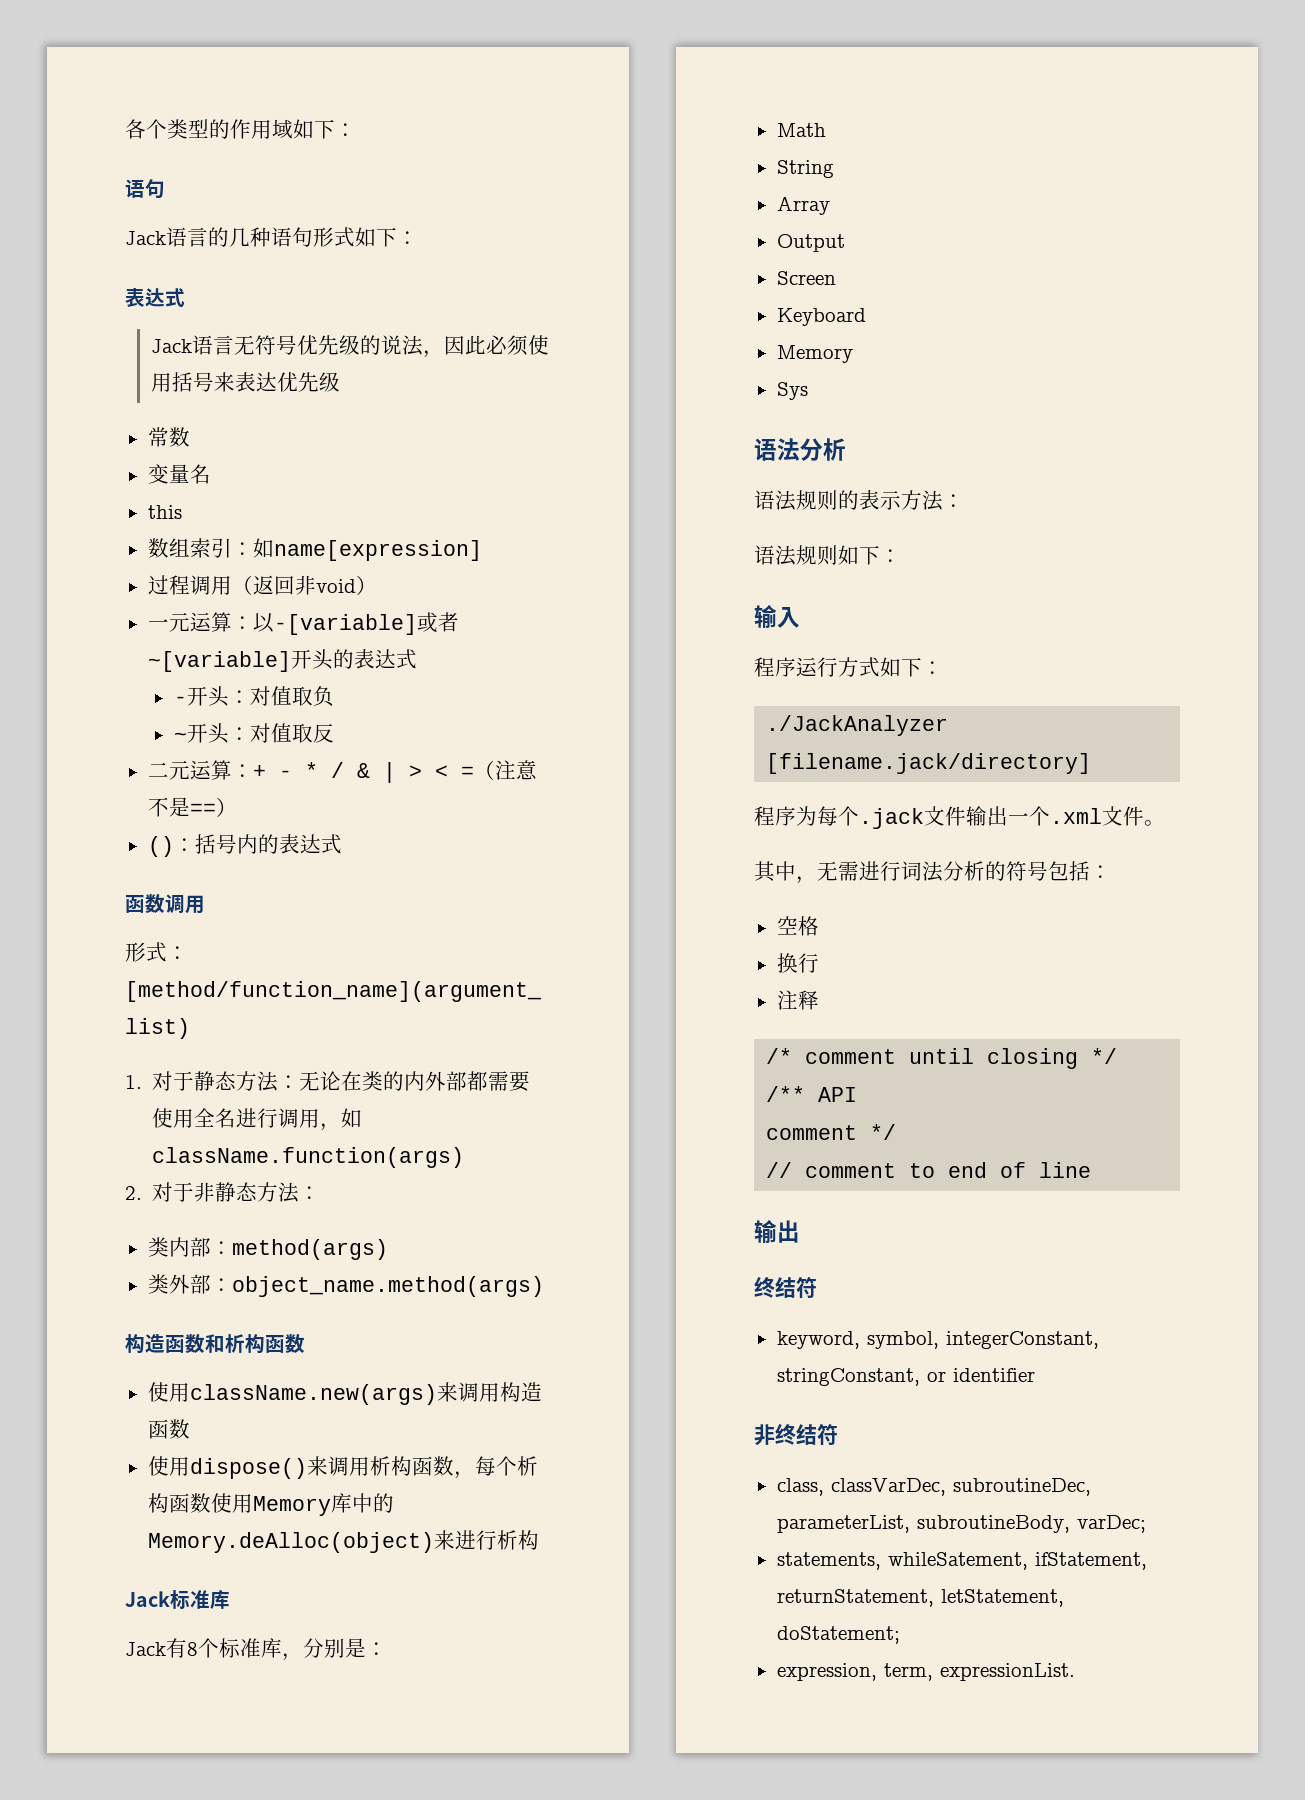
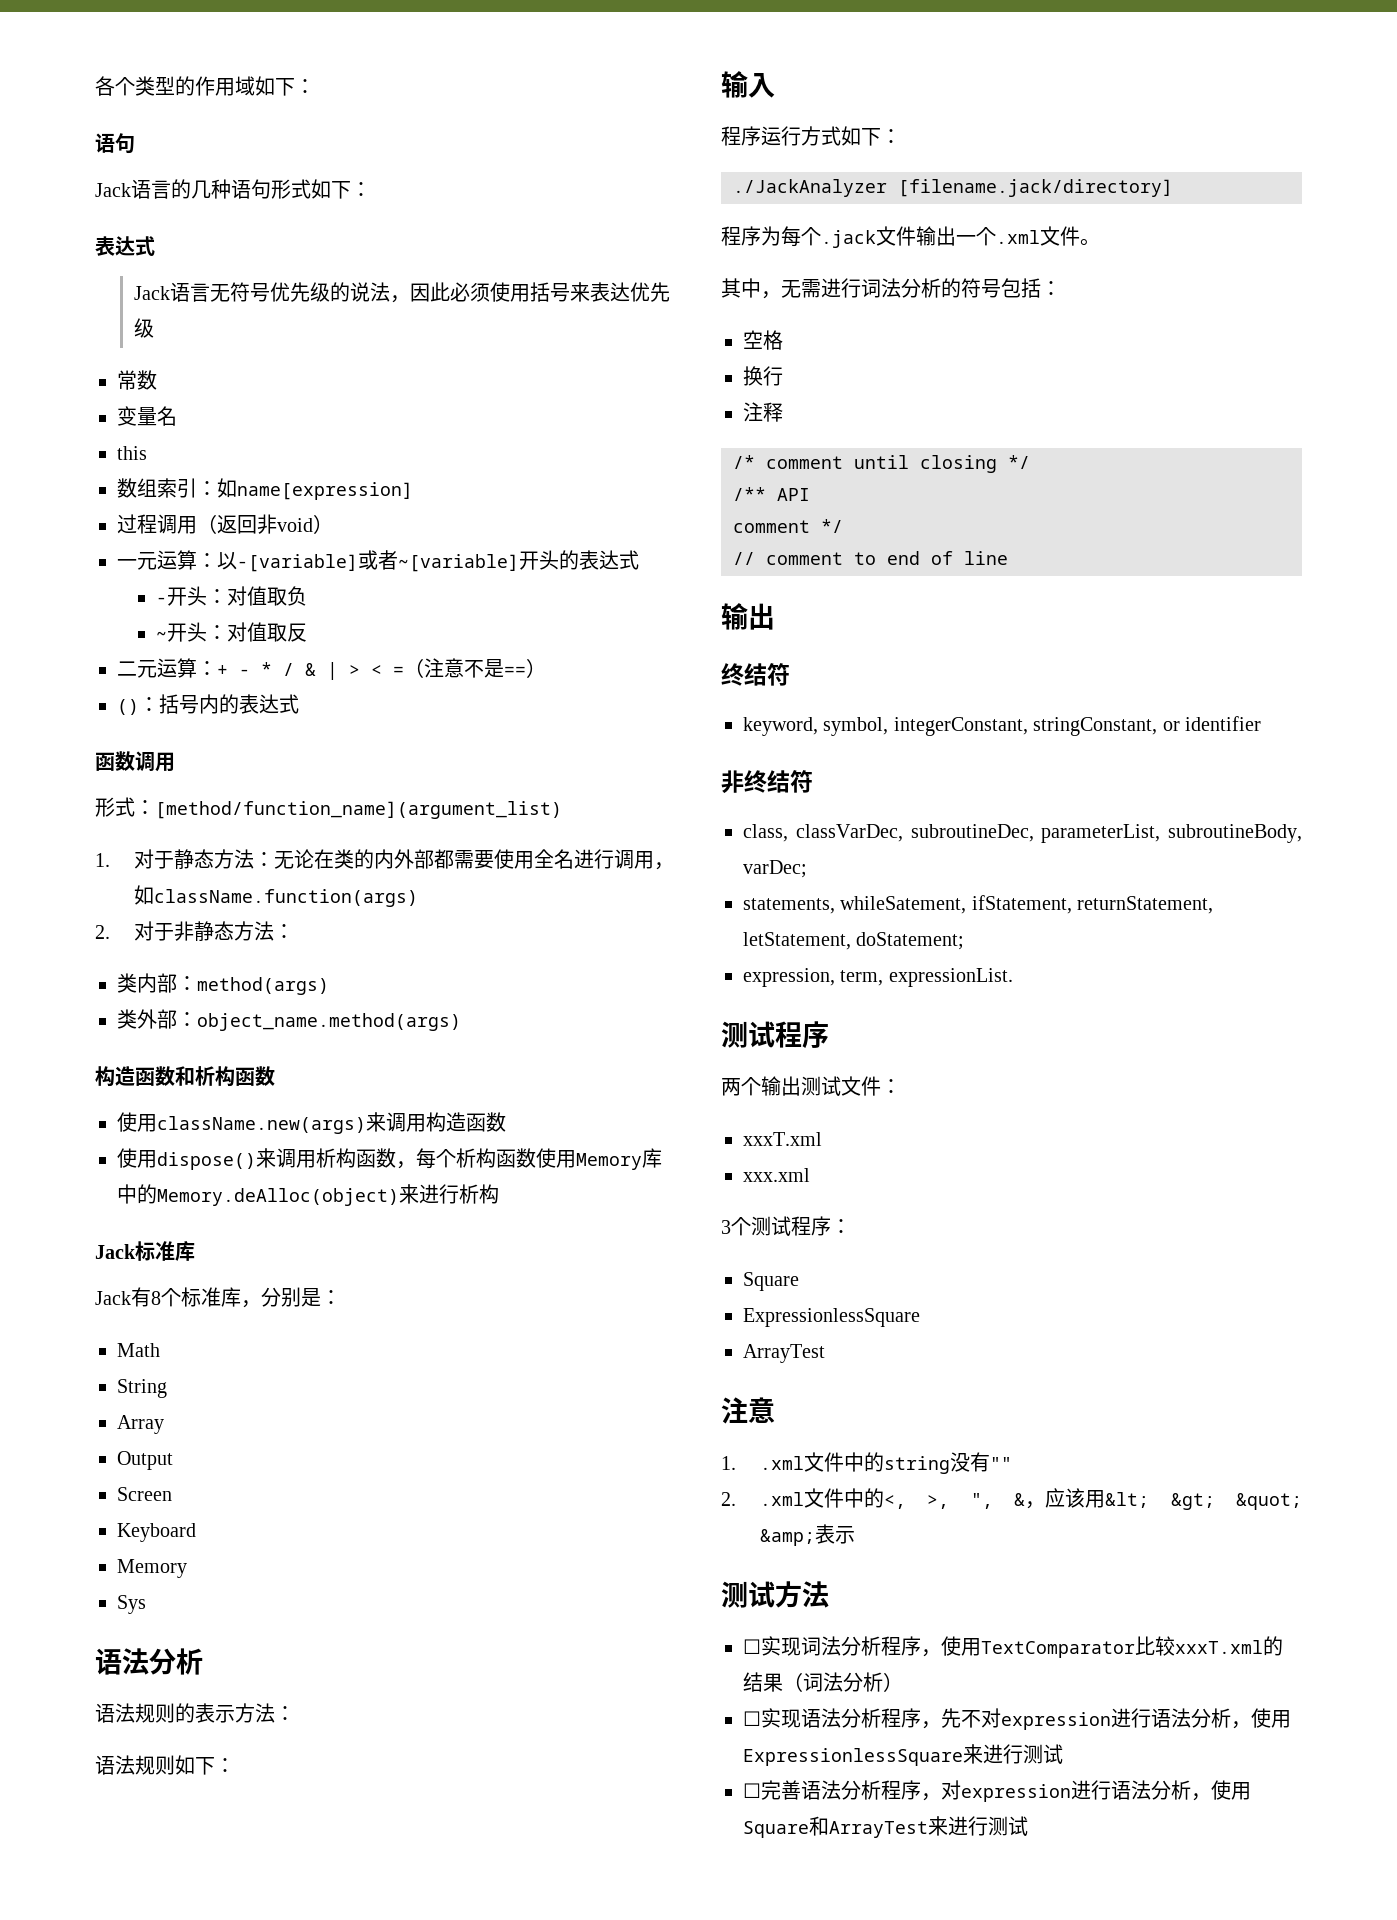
(1075, 1672) none -> [721,1021,829,1049] [721,1076,901,1096] [743,1132,822,1146] [743,1168,810,1182] [721,1216,851,1236] [743,1272,799,1291] [743,1308,920,1327] [743,1344,825,1363] [721,1397,775,1424] [721,1452,1013,1474] [721,1488,1302,1510] [760,1524,856,1546] [721,1581,829,1608] [743,1636,1283,1658] [743,1672,903,1692] [743,1708,1291,1730] [743,1744,1063,1766] [743,1780,1251,1802] [743,1816,1028,1838] // 测试程序 // 两个输出测试文件： // xxxT.xml // xxx.xml // 3个测试程序： // Square // ExpressionlessSquare // ArrayTest // 注意 // 1. .xml文件中的string没有"" // 2. .xml文件中的<, >, ", &，应该用&lt; &gt; &quot; &amp;表示 // 测试方法 // ☐实现词法分析程序，使用TextComparator比较xxxT.xml的结果（词法分析） // ☐实现语法分析程序，先不对expression进行语法分析，使用ExpressionlessSquare来进行测试 // ☐完善语法分析程序，对expression进行语法分析，使用Square和ArrayTest来进行测试

